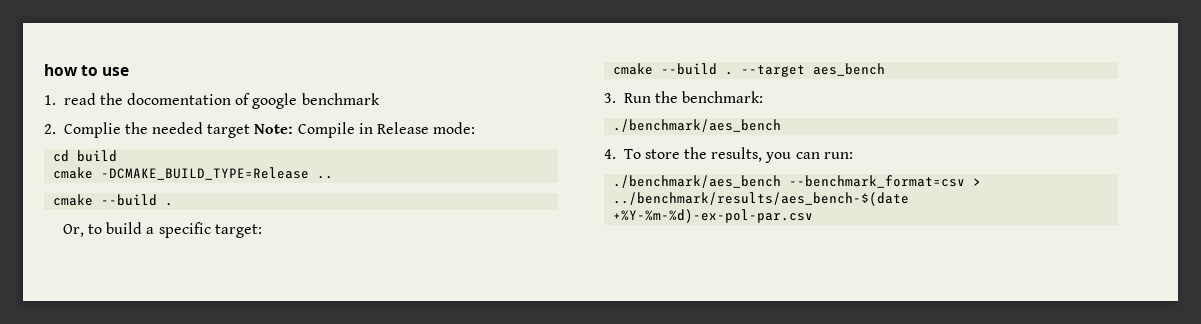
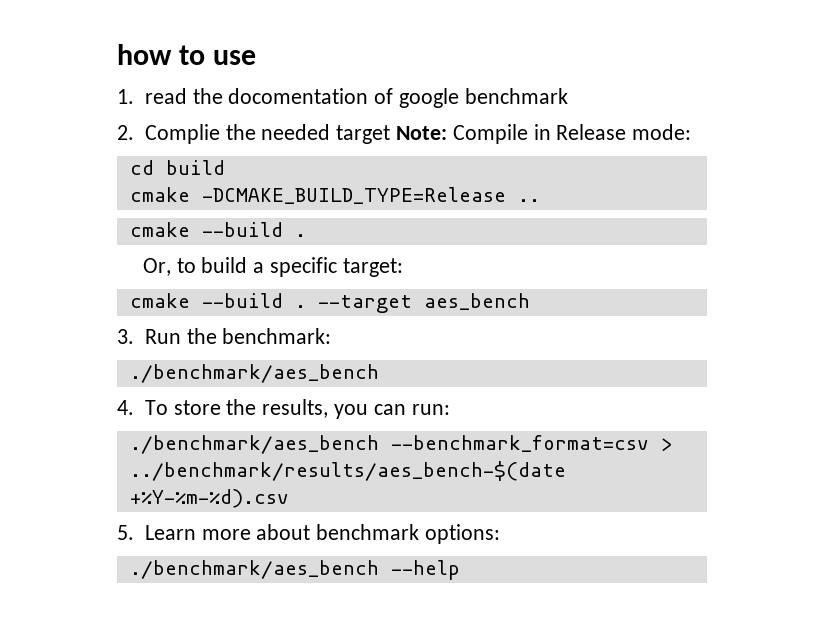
[613,209,814,223] +%Y-%m-%d)-ex-pol-par.csv -> [129,489,289,508] [117,524,500,544] [129,560,460,580] +%Y-%m-%d).csv // 5. Learn more about benchmark options: // ./benchmark/aes_bench --help

